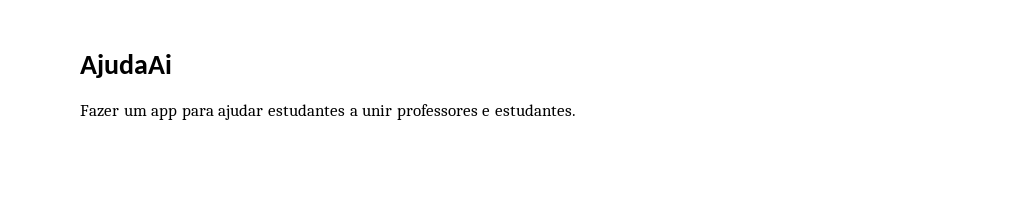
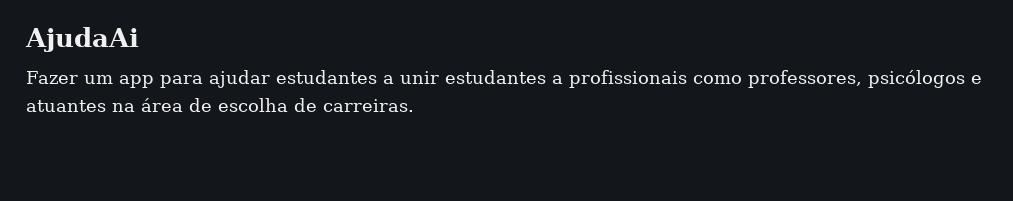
[396,104,576,120] professores e estudantes. -> [444,70,982,88] [26,98,414,112] estudantes a profissionais como professores, psicólogos e atuantes na área de escolha de carreiras.

